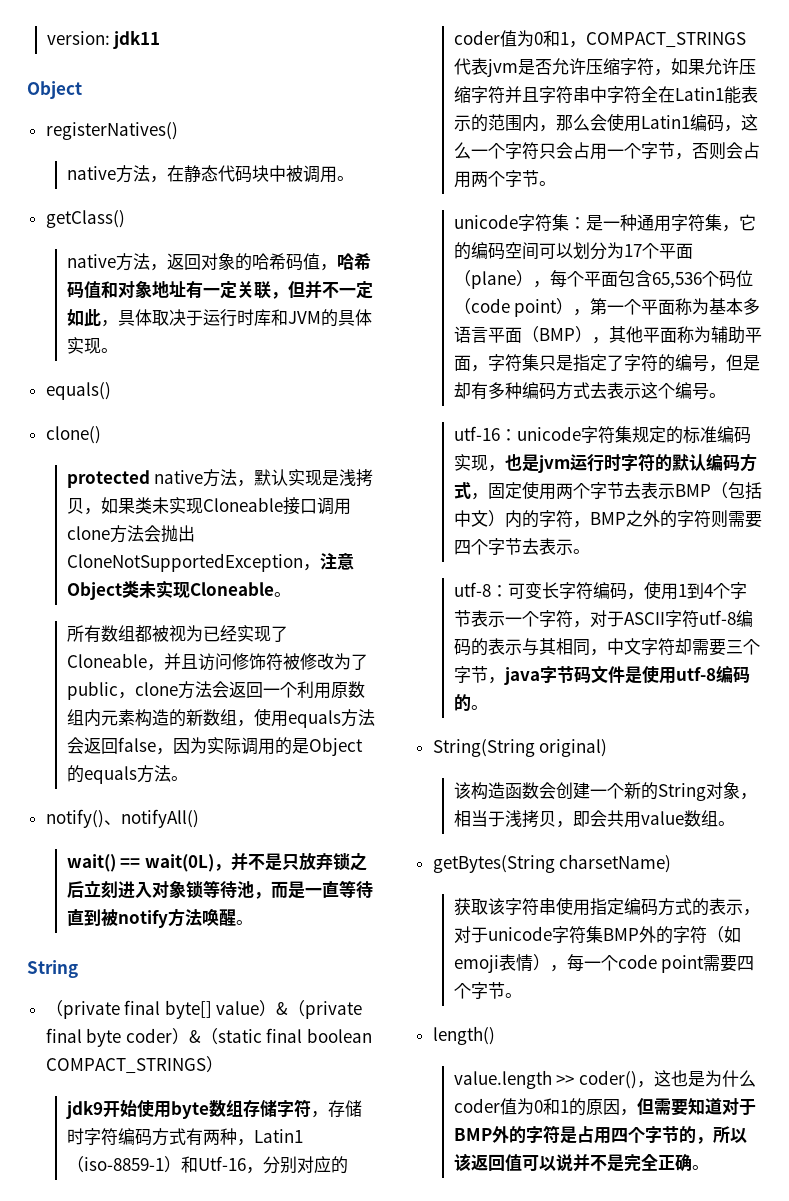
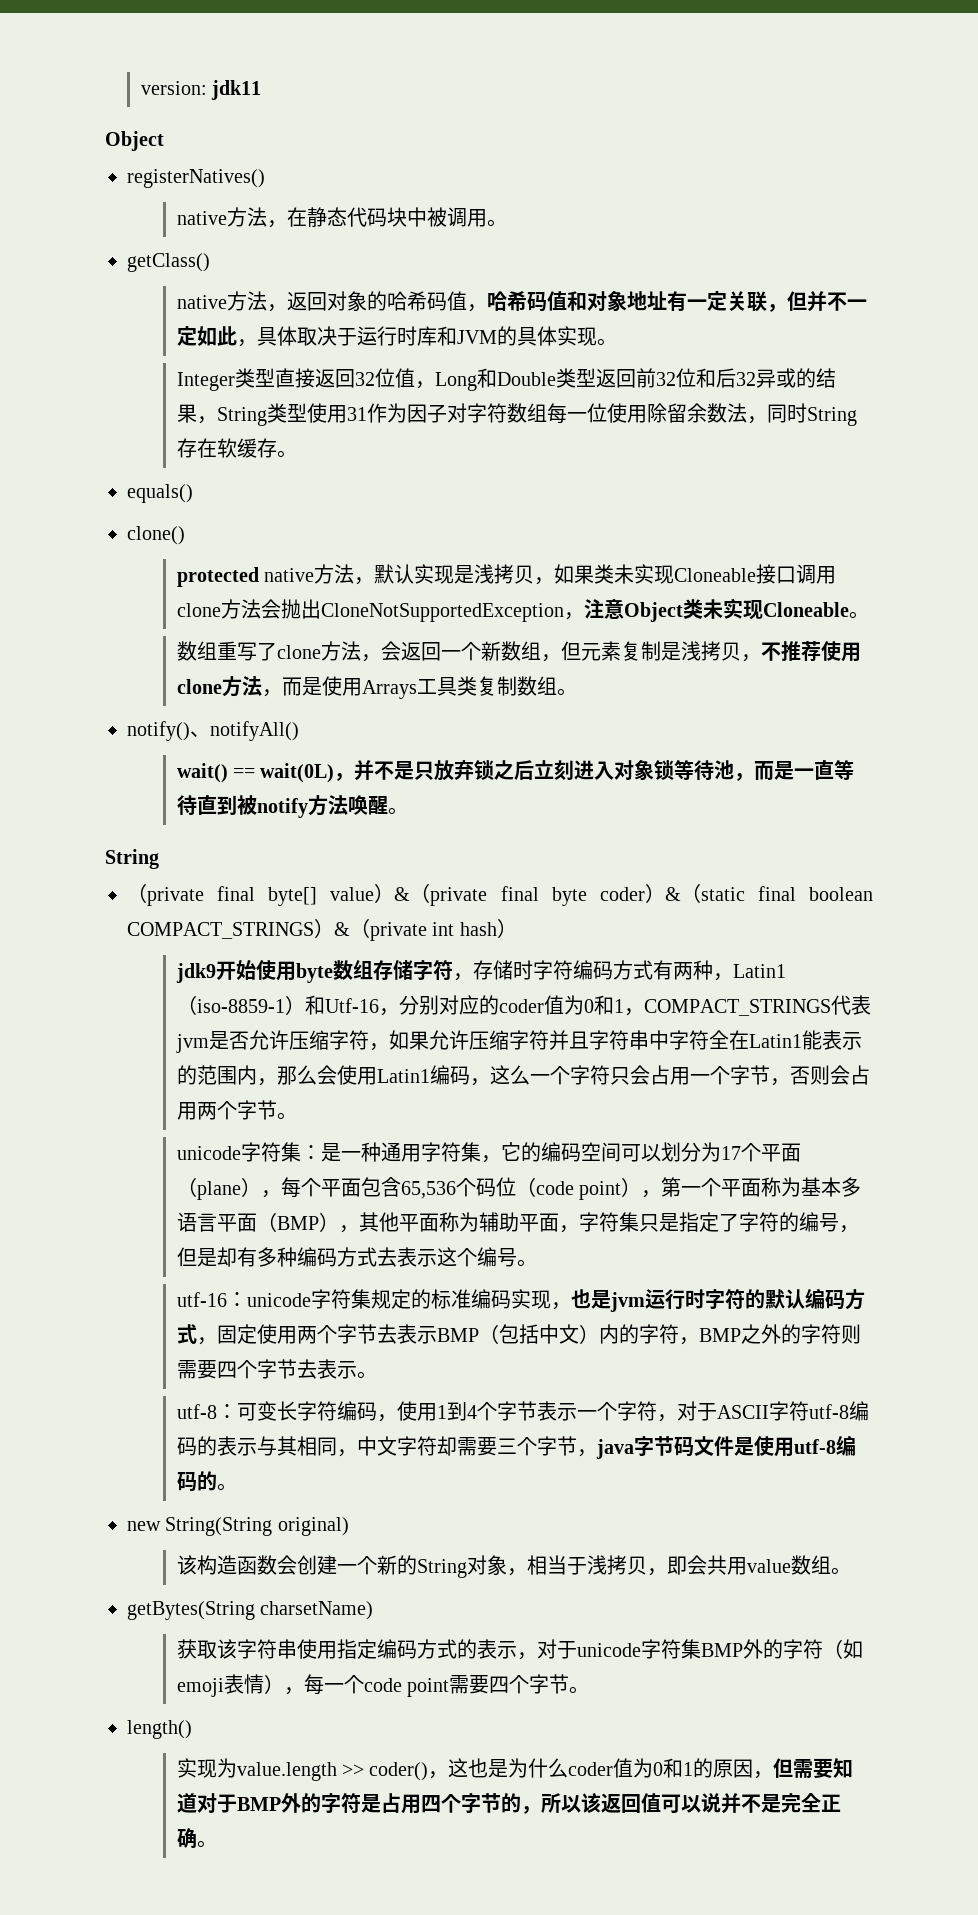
(118, 350) none -> [176,368,836,391] [176,403,857,426] [176,438,297,458] // Integer类型直接返回32位值，Long和Double类型返回前32位和后32异或的结果，String类型使用31作为因子对字符数组每一位使用除留余数法，同时String存在软缓存。
[66,625,288,643] [66,653,368,671] [66,681,212,700] 所有数组都被视为已经实现了Cloneable，并且访问修饰符被修改为了public，clone方法 -> [176,641,381,662] 数组重写了clone方法，
[296,681,365,699] [66,708,375,728] [66,737,363,756] [66,765,171,784] 利用原数组内元素构造的新数组，使用equals方法会返回false，因为实际调用的是Object的equals方法 -> [480,641,861,662] [176,676,557,699] 新数组，但元素复制是浅拷贝，不推荐使用clone方法，而是使用Arrays工具类复制数组
(223, 1064) none -> [334,918,517,941] &（private int hash）
(488, 707) none -> [127,1521,161,1531] new
(495, 1035) none -> [176,1758,237,1778] 实现为

